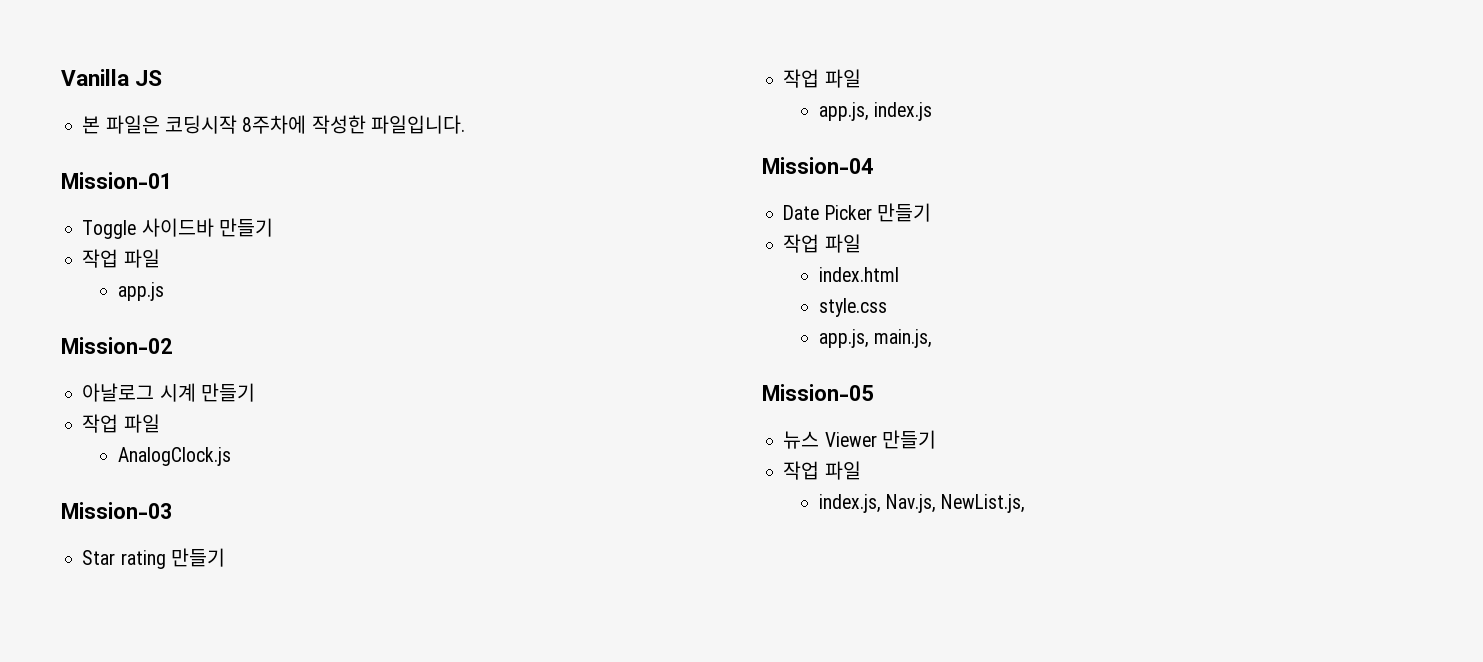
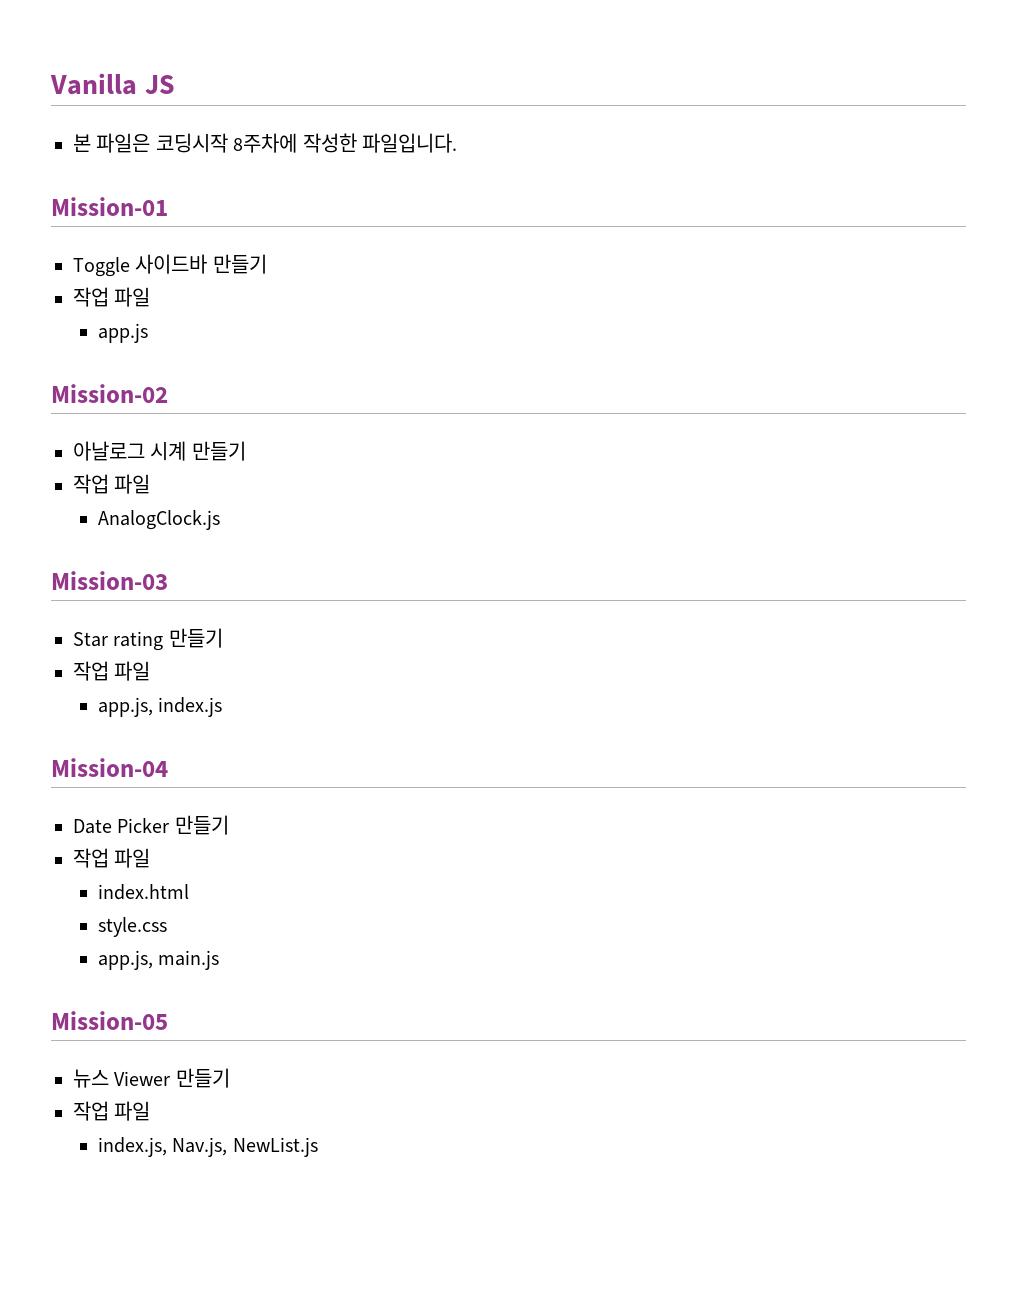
[873,329,932,348] main.js, -> [158,950,220,970] main.js
[941,494,1026,513] NewList.js, -> [232,1137,318,1157] NewList.js

